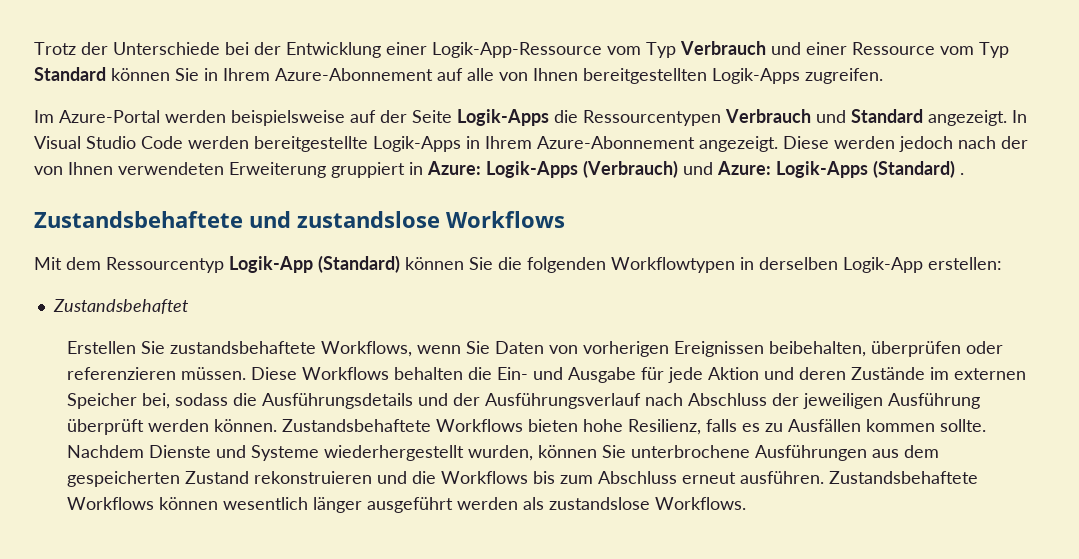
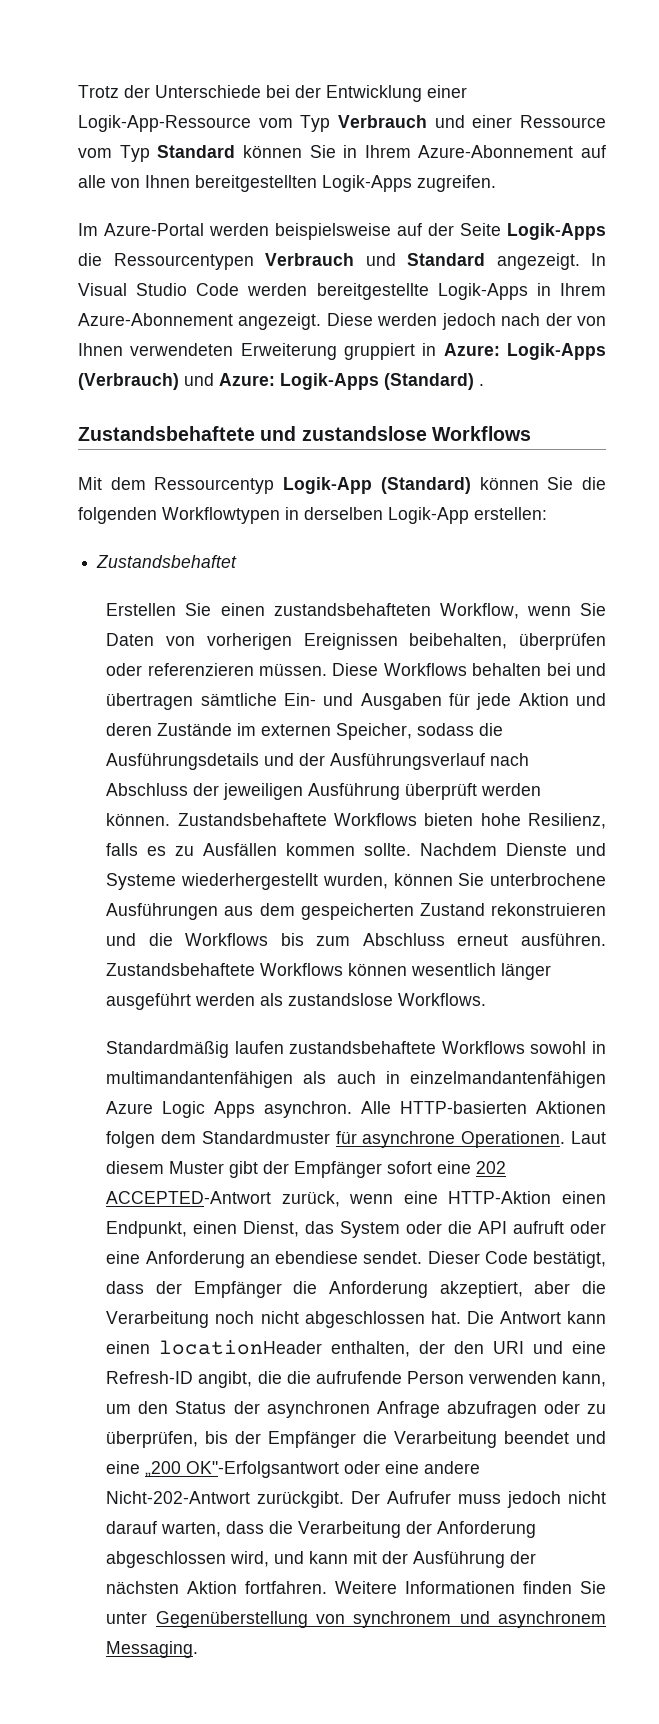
[169,341,412,357] zustandsbehaftete Workflows, -> [220,603,519,619] einen zustandsbehafteten Workflow,
[467,367,492,380] die -> [546,663,606,676] [106,693,277,710] bei und übertragen sämtliche
[567,367,636,383] Ausgabe -> [360,693,442,710] Ausgaben
[66,393,170,409] Speicher bei, -> [336,723,413,740] Speicher,
(746, 503) none -> [106,1041,606,1058] [106,1071,606,1088] [106,1101,606,1118] [106,1131,606,1148] [106,1161,507,1178] [106,1191,606,1207] [106,1221,606,1238] [106,1251,606,1268] [106,1281,606,1298] [106,1311,606,1328] [106,1340,606,1357] [106,1371,606,1388] [106,1401,606,1418] [106,1431,606,1448] [106,1461,481,1478] [106,1491,606,1508] [106,1521,537,1538] [106,1551,537,1568] [106,1581,606,1594] [106,1611,606,1628] [106,1641,199,1658] // Standardmäßig laufen zustandsbehaftete Workflows sowohl in multimandantenfähigen als auch in einzelmandantenfähigen Azure Logic Apps asynchron. Alle HTTP-basierten Aktionen folgen dem Standardmuster für asynchrone Operationen. Laut diesem Muster gibt der Empfänger sofort eine 202 ACCEPTED-Antwort zurück, wenn eine HTTP-Aktion einen Endpunkt, einen Dienst, das System oder die API aufruft oder eine Anforderung an ebendiese sendet. Dieser Code bestätigt, dass der Empfänger die Anforderung akzeptiert, aber die Verarbeitung noch nicht abgeschlossen hat. Die Antwort kann einen locationHeader enthalten, der den URI und eine Refresh-ID angibt, die die aufrufende Person verwenden kann, um den Status der asynchronen Anfrage abzufragen oder zu überprüfen, bis der Empfänger die Verarbeitung beendet und eine „200 OK"-Erfolgsantwort oder eine andere Nicht-202-Antwort zurückgibt. Der Aufrufer muss jedoch nicht darauf warten, dass die Verarbeitung der Anforderung abgeschlossen wird, und kann mit der Ausführung der nächsten Aktion fortfahren. Weitere Informationen finden Sie unter Gegenüberstellung von synchronem und asynchronem Messaging.

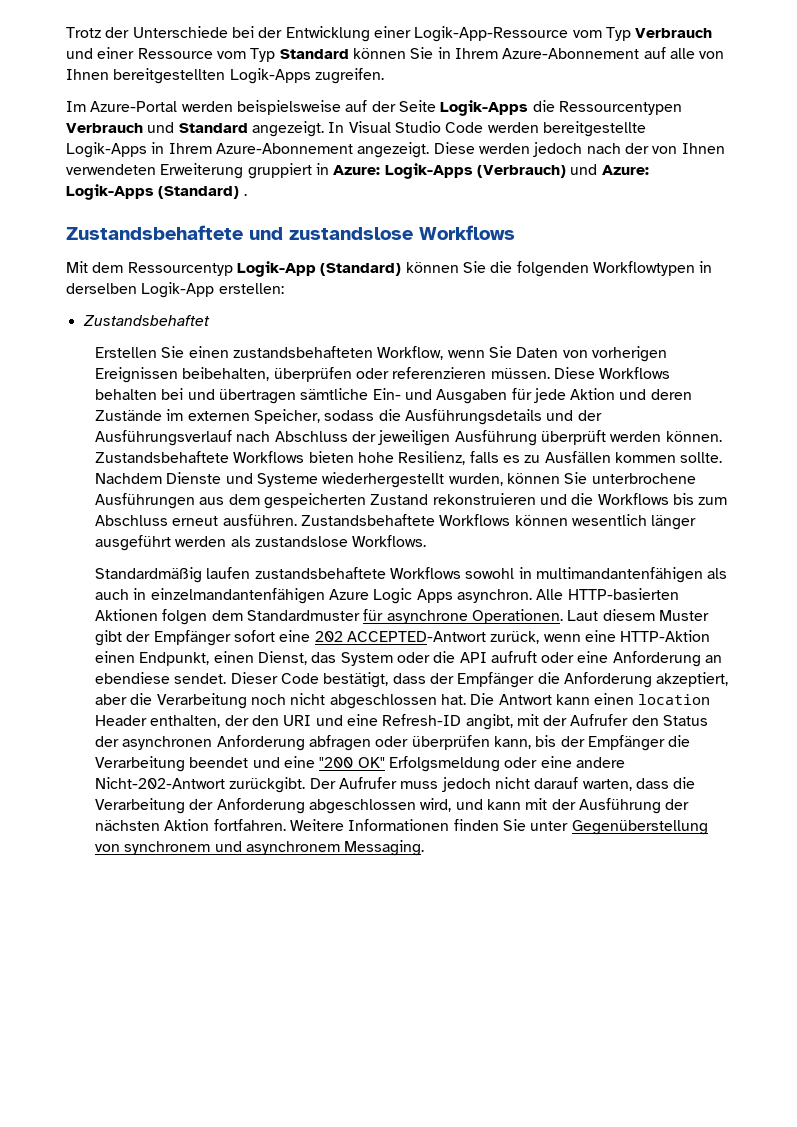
[159,1340,323,1355] locationHeader -> [638,694,711,705] [94,715,147,726] location Header
[257,1371,606,1387] [106,1401,606,1418] [106,1431,199,1448] die die aufrufende Person verwenden kann, um den Status der asynchronen Anfrage abzufragen oder zu überprüfen, -> [516,714,709,726] [94,735,531,751] mit der Aufrufer den Status der asynchronen Anforderung abfragen oder überprüfen kann,
[145,1461,340,1478] „200 OK"-Erfolgsantwort -> [319,756,500,772] "200 OK" Erfolgsmeldung

